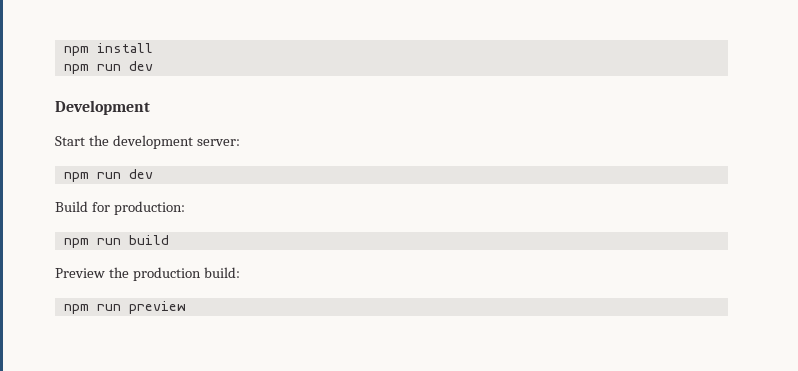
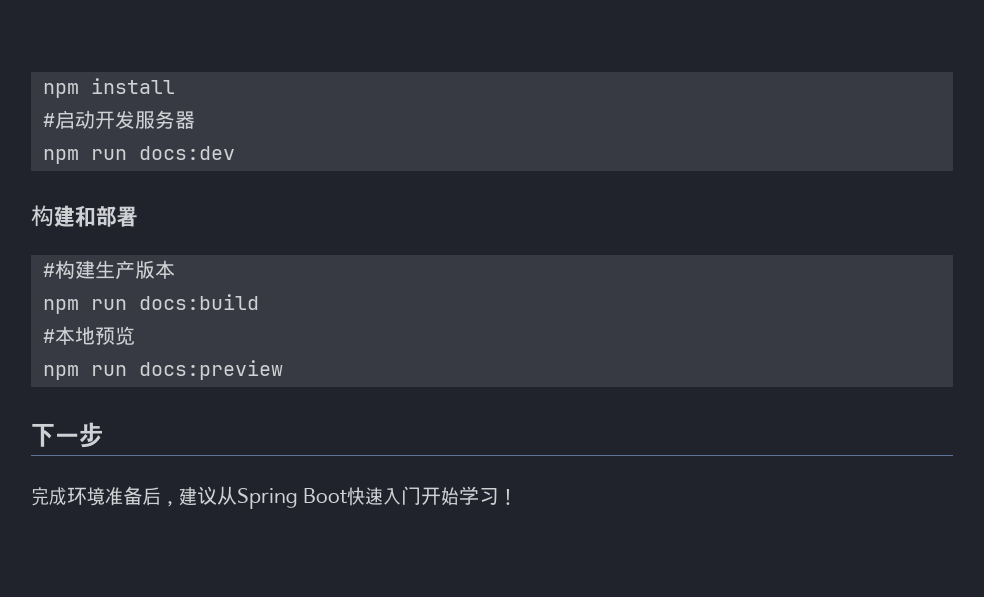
[63,61,153,74] [55,100,150,115] [55,135,240,149] [63,169,153,182] [55,201,185,215] [63,235,169,248] [55,267,240,281] [63,301,186,314] npm run dev // Development // Start the development server: // npm run dev // Build for production: // npm run build // Preview the production build: // npm run preview -> [43,110,195,129] [43,146,235,164] [31,205,138,227] [43,260,175,279] [43,294,259,314] [43,326,135,345] [43,360,283,380] [31,422,103,448] [31,486,518,509] #启动开发服务器 // npm run docs:dev // 构建和部署 // #构建生产版本 // npm run docs:build // #本地预览 // npm run docs:preview // 下一步 // 完成环境准备后，建议从Spring Boot快速入门开始学习！

